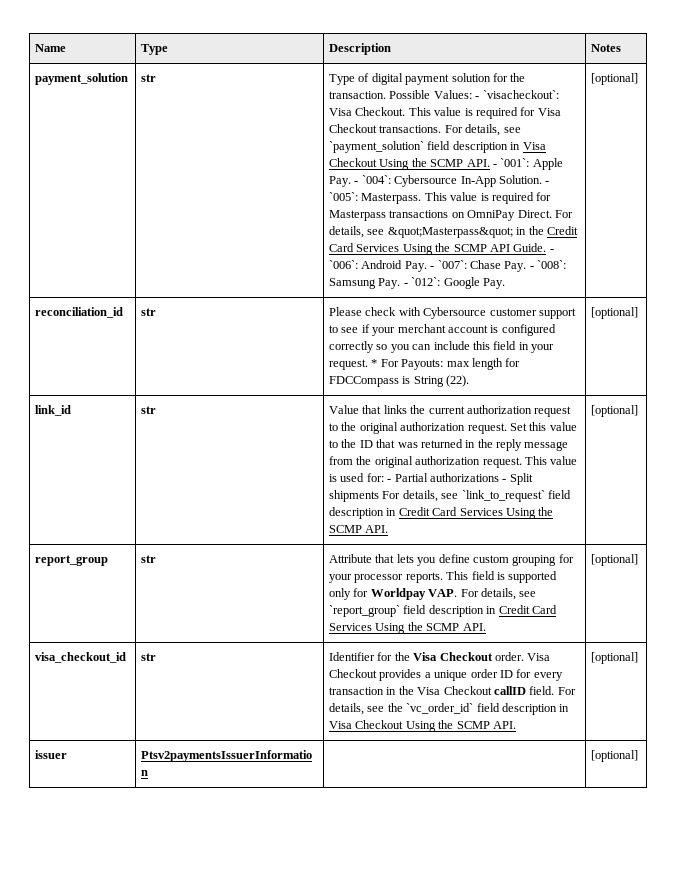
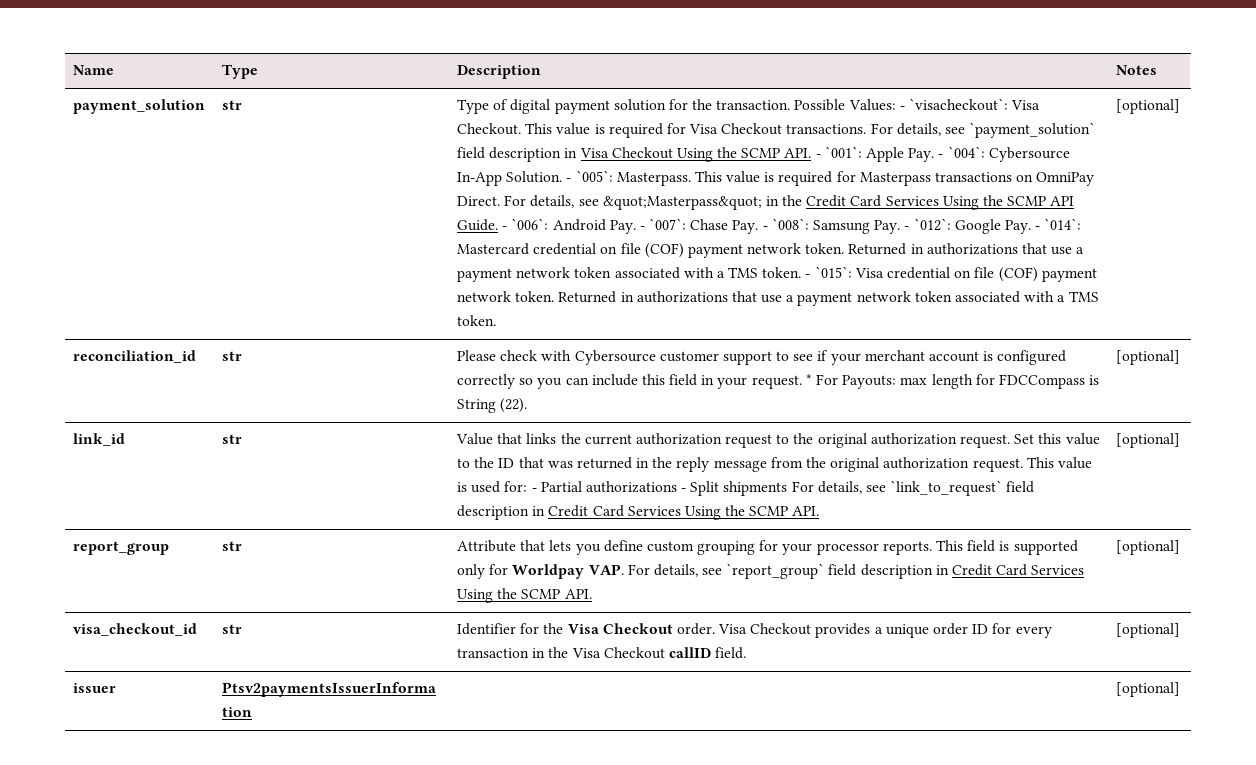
(505, 283) none -> [1035,218,1082,230] [457,243,1085,258] [457,266,1097,282] [457,291,1099,306] [457,315,497,326] - `014`: Mastercard credential on file (COF) payment network token. Returned in authorizations that use a payment network token associated with a TMS token. - `015`: Visa credential on file (COF) payment network token. Returned in authorizations that use a payment network token associated with a TMS token.
[557,687,576,695] [329,703,570,715] [329,720,516,732] For details, see the `vc_order_id` field description in Visa Checkout Using the SCMP API. -> (747, 653) none

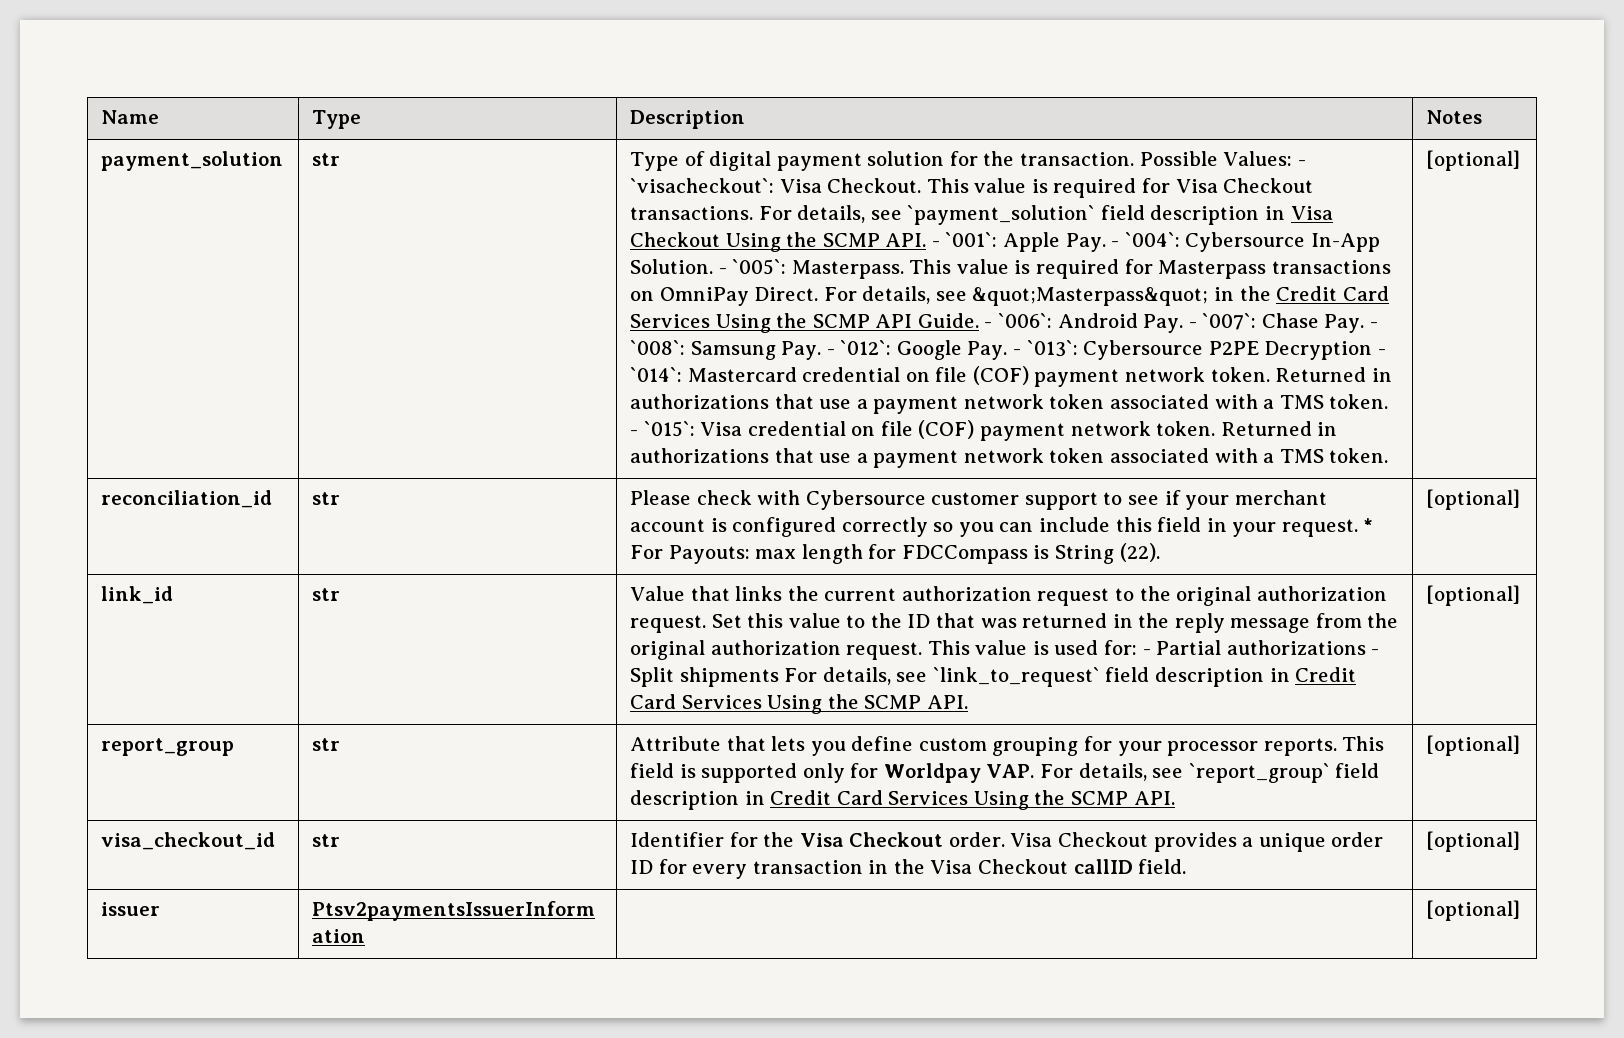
(1041, 228) none -> [1026,340,1386,360] `013`: Cybersource P2PE Decryption -

